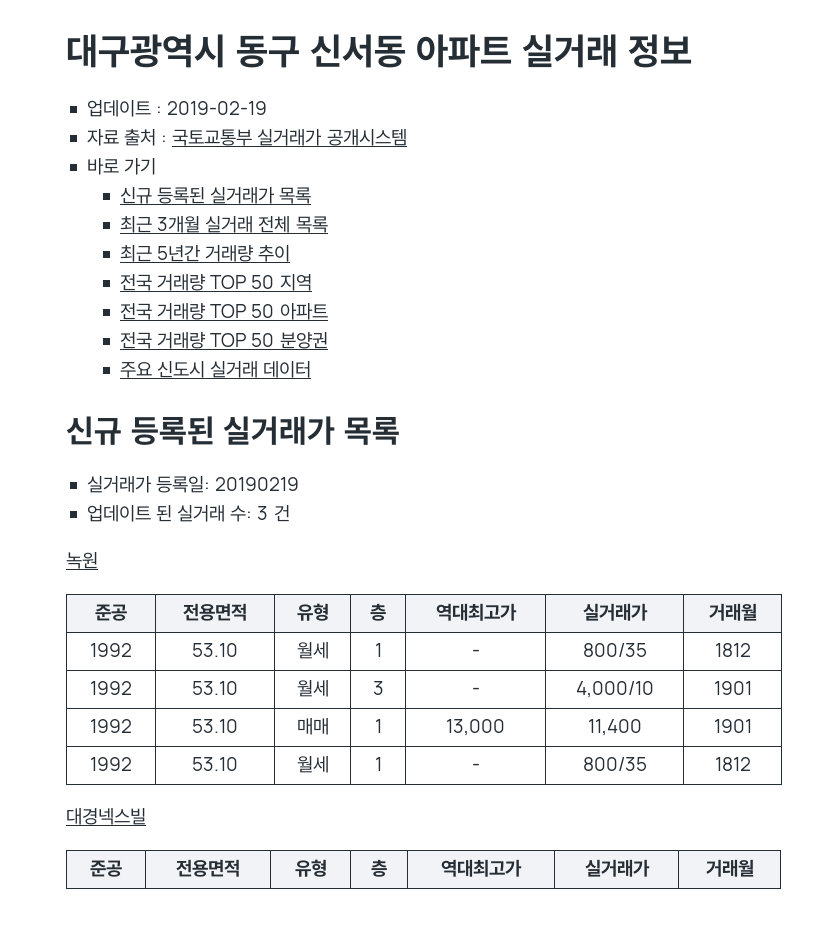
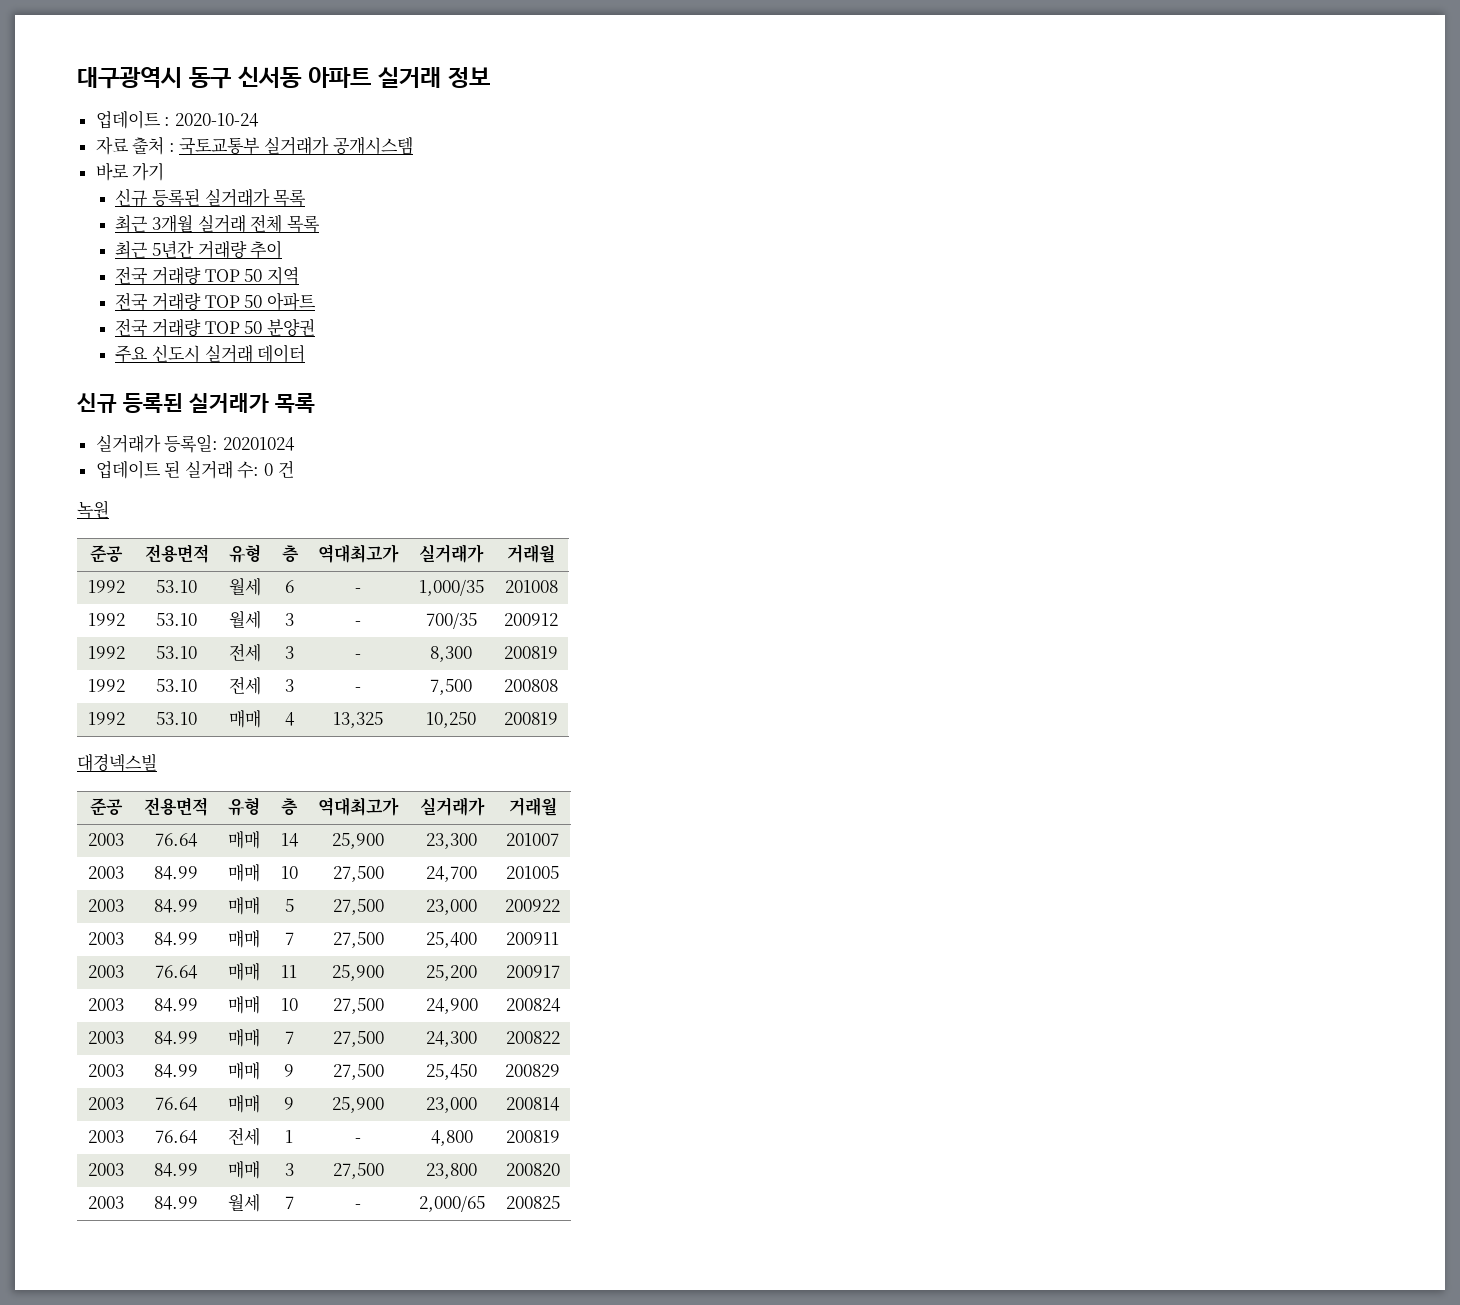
[167,101,268,115] 2019-02-19 -> [174,113,259,127] 2020-10-24
[215,477,300,491] 20190219 -> [222,437,295,451] 20201024
[257,506,269,520] 3 -> [264,463,274,476] 0
[374,643,382,657] [471,649,480,657] [582,643,647,657] [714,643,751,657] 1 | - | 800/35 | 1812 -> [285,580,294,593] [355,588,362,593] [418,579,484,596] [504,580,558,593] 6 | - | 1,000/35 | 201008
[575,681,654,698] [713,681,752,695] [90,719,132,733] [192,719,238,733] [296,718,329,735] [374,719,382,733] [446,719,505,736] [587,719,642,736] [713,719,752,733] [90,757,132,771] [192,757,238,771] [296,756,329,773] [374,757,382,771] [471,763,480,771] [582,757,647,771] [714,757,751,771] 4,000/10 | 1901 // 1992 | 53.10 | 매매 | 1 | 13,000 | 11,400 | 1901 // 1992 | 53.10 | 월세 | 1 | - | 800/35 | 1812 -> [425,612,477,629] [504,613,558,626] [87,646,125,659] [156,646,197,659] [229,643,261,662] [285,646,294,659] [355,654,362,659] [430,646,473,662] [504,646,558,659] [87,679,125,692] [156,679,197,692] [229,676,261,695] [285,679,294,692] [355,687,362,692] [430,679,473,695] [504,679,558,692] [87,712,125,725] [156,712,197,725] [229,710,261,728] [285,712,295,726] [333,712,383,728] [426,712,477,728] [504,712,558,725] 700/35 | 200912 // 1992 | 53.10 | 전세 | 3 | - | 8,300 | 200819 // 1992 | 53.10 | 전세 | 3 | - | 7,500 | 200808 // 1992 | 53.10 | 매매 | 4 | 13,325 | 10,250 | 200819
(754, 868) none -> [87,833,124,846] [154,833,198,847] [228,831,260,849] [280,833,299,847] [332,833,384,849] [426,833,478,849] [506,833,559,846] [87,866,124,879] [153,866,198,880] [228,864,260,882] [280,866,298,879] [332,866,384,882] [426,866,478,882] [506,866,559,879] [87,899,124,912] [153,899,198,913] [228,897,260,915] [284,899,294,912] [332,899,384,915] [426,899,478,915] [505,899,560,912] [87,932,124,945] [153,932,198,946] [228,930,260,948] [284,932,294,945] [332,932,384,948] [426,932,478,948] [506,932,559,945] [87,965,124,978] [154,965,198,979] [228,963,260,981] [281,965,297,978] [332,965,384,981] [426,965,478,981] [505,965,560,978] [87,998,124,1011] [153,998,198,1012] [228,996,260,1014] [280,998,298,1011] [332,998,384,1014] [425,998,478,1014] [505,998,561,1012] [87,1031,124,1044] [153,1031,198,1045] [228,1029,260,1047] [284,1031,294,1044] [332,1031,384,1047] [426,1031,478,1047] [505,1031,560,1044] [87,1064,124,1077] [153,1064,198,1078] [228,1062,260,1080] [284,1064,294,1077] [332,1064,384,1080] [426,1064,478,1080] [505,1064,560,1077] [87,1097,124,1110] [154,1097,198,1111] [228,1095,260,1113] [284,1097,294,1110] [332,1097,384,1113] [426,1097,478,1113] [506,1097,560,1111] [87,1130,124,1143] [154,1130,198,1144] [228,1127,260,1146] [285,1130,293,1143] [355,1138,362,1143] [430,1130,473,1146] [505,1130,560,1143] [87,1163,124,1176] [153,1163,198,1177] [228,1161,260,1179] [284,1163,294,1176] [332,1163,384,1179] [426,1163,478,1179] [505,1163,560,1176] [87,1196,124,1209] [153,1196,198,1210] [228,1194,260,1212] [284,1196,294,1209] [355,1204,362,1209] [418,1195,485,1212] [505,1196,560,1209] // 2003 | 76.64 | 매매 | 14 | 25,900 | 23,300 | 201007 // 2003 | 84.99 | 매매 | 10 | 27,500 | 24,700 | 201005 // 2003 | 84.99 | 매매 | 5 | 27,500 | 23,000 | 200922 // 2003 | 84.99 | 매매 | 7 | 27,500 | 25,400 | 200911 // 2003 | 76.64 | 매매 | 11 | 25,900 | 25,200 | 200917 // 2003 | 84.99 | 매매 | 10 | 27,500 | 24,900 | 200824 // 2003 | 84.99 | 매매 | 7 | 27,500 | 24,300 | 200822 // 2003 | 84.99 | 매매 | 9 | 27,500 | 25,450 | 200829 // 2003 | 76.64 | 매매 | 9 | 25,900 | 23,000 | 200814 // 2003 | 76.64 | 전세 | 1 | - | 4,800 | 200819 // 2003 | 84.99 | 매매 | 3 | 27,500 | 23,800 | 200820 // 2003 | 84.99 | 월세 | 7 | - | 2,000/65 | 200825

